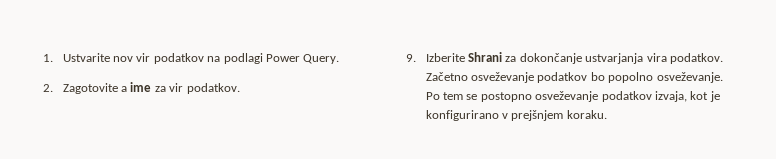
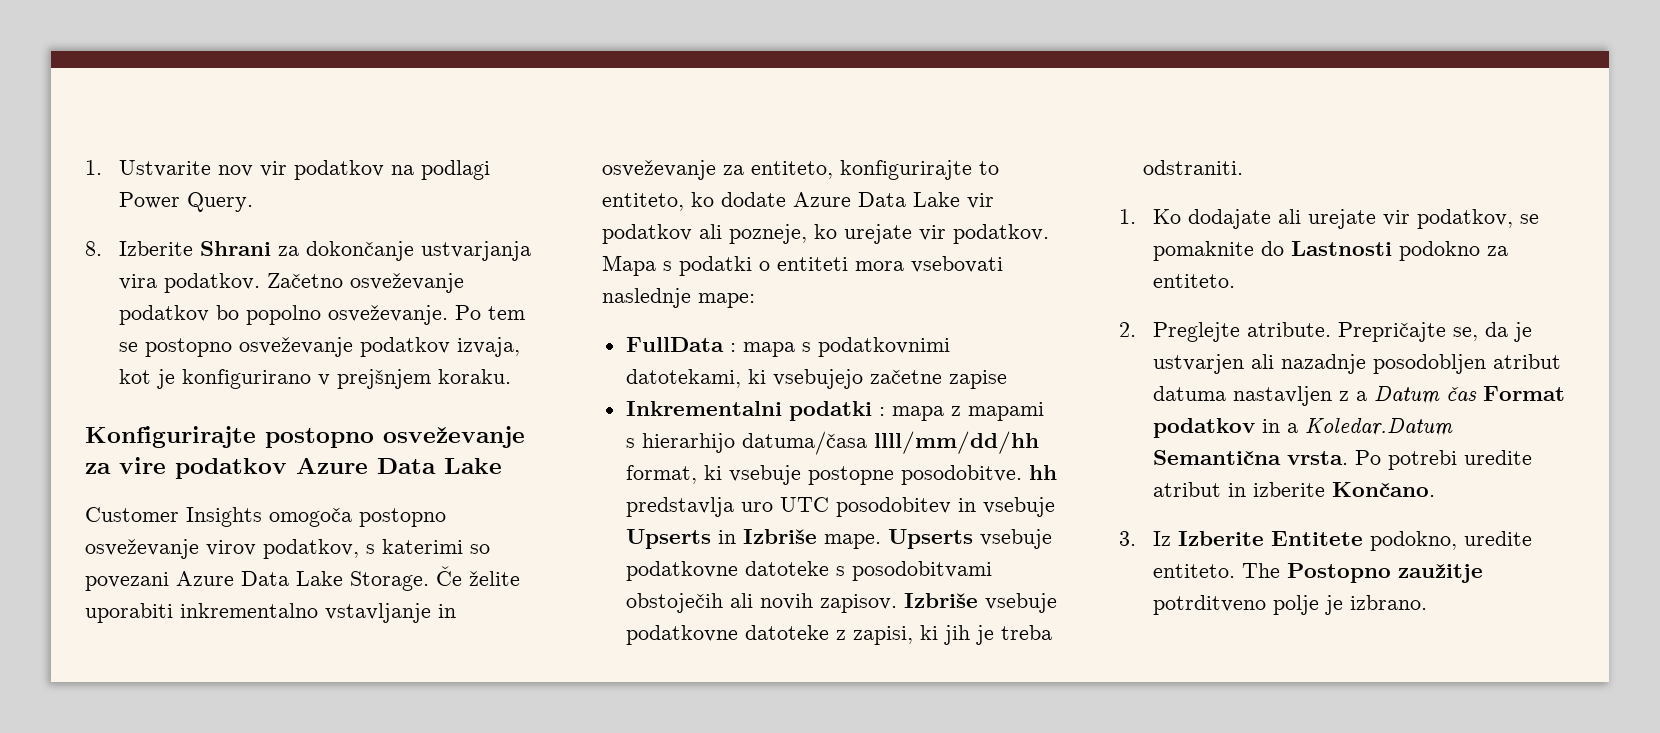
[43,82,240,94] [406,54,416,62] 2. Zagotovite a ime za vir podatkov. // 9. -> [85,241,102,256] 8.
(607, 114) none -> [85,426,525,448] [85,457,502,479] [85,507,446,527] [85,539,490,559] [85,566,520,591] [85,603,456,623] [602,160,999,180] [602,192,994,211] [602,224,1049,244] [602,255,1003,276] [602,288,755,308] [625,337,950,357] [625,369,1007,389] [625,401,1044,421] [625,431,1039,455] [625,465,1057,485] [625,497,1055,517] [625,529,1052,549] [625,561,992,581] [625,593,1057,613] [625,625,1052,645] [1142,160,1243,175] [1119,209,1540,229] [1153,241,1509,261] [1153,274,1236,288] [1119,322,1533,342] [1153,354,1562,374] [1153,386,1566,406] [1153,418,1454,438] [1153,450,1533,470] [1153,482,1436,497] [1119,531,1533,551] [1153,563,1484,583] [1153,595,1428,615] // Konfigurirajte postopno osveževanje za vire podatkov Azure Data Lake // Customer Insights omogoča postopno osveževanje virov podatkov, s katerimi so povezani Azure Data Lake Storage. Če želite uporabiti inkrementalno vstavljanje in osveževanje za entiteto, konfigurirajte to entiteto, ko dodate Azure Data Lake vir podatkov ali pozneje, ko urejate vir podatkov. Mapa s podatki o entiteti mora vsebovati naslednje mape: // FullData : mapa s podatkovnimi datotekami, ki vsebujejo začetne zapise // Inkrementalni podatki : mapa z mapami s hierarhijo datuma/časa llll/mm/dd/hh format, ki vsebuje postopne posodobitve. hh predstavlja uro UTC posodobitev in vsebuje Upserts in Izbriše mape. Upserts vsebuje podatkovne datoteke s posodobitvami obstoječih ali novih zapisov. Izbriše vsebuje podatkovne datoteke z zapisi, ki jih je treba odstraniti. // 1. Ko dodajate ali urejate vir podatkov, se pomaknite do Lastnosti podokno za entiteto. // 2. Preglejte atribute. Prepričajte se, da je ustvarjen ali nazadnje posodobljen atribut datuma nastavljen z a Datum čas Format podatkov in a Koledar.Datum Semantična vrsta. Po potrebi uredite atribut in izberite Končano. // 3. Iz Izberite Entitete podokno, uredite entiteto. The Postopno zaužitje potrditveno polje je izbrano.

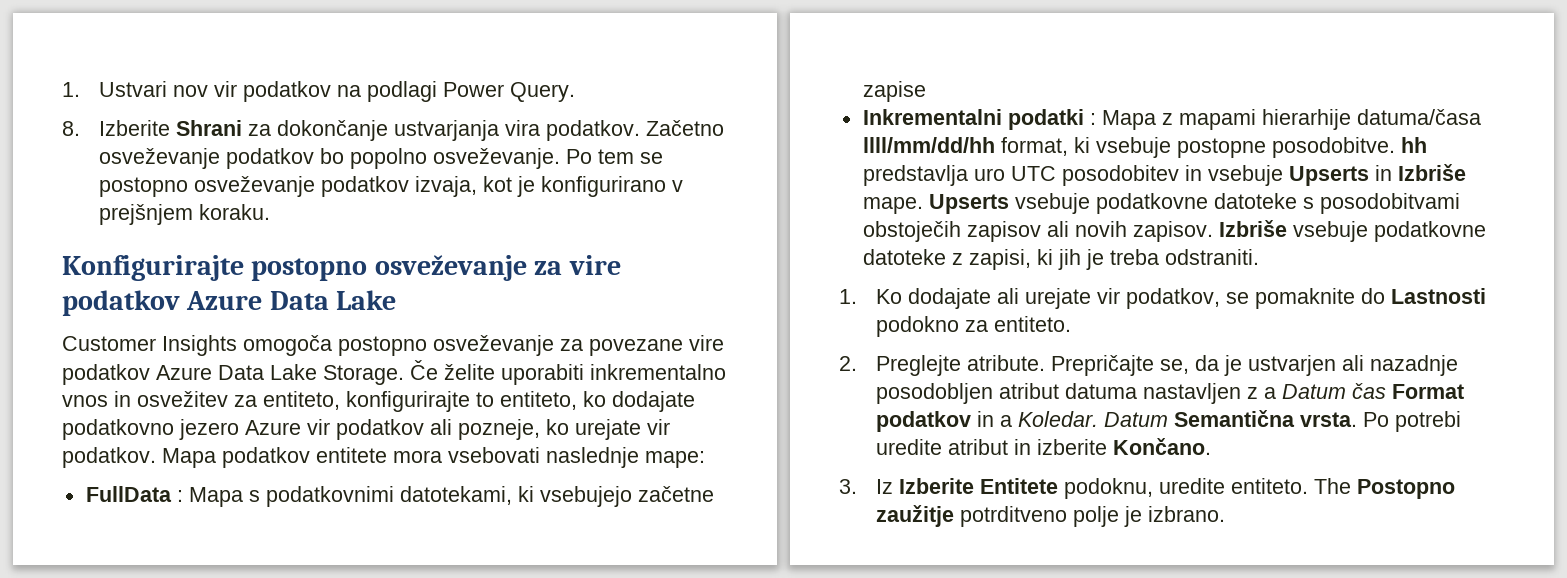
[85,160,212,177] 1. Ustvarite -> [62,81,168,97] 1. Ustvari
[206,539,490,559] [85,572,169,591] virov podatkov, s katerimi so povezani -> [560,335,724,356] [62,364,150,385] za povezane vire podatkov
[325,603,456,623] [602,160,716,180] vstavljanje in osveževanje -> [62,391,228,407] vnos in osvežitev
[721,192,960,207] dodate Azure Data Lake -> [612,391,695,412] [62,419,301,440] dodajate podatkovno jezero Azure
[663,256,848,276] s podatki o entiteti -> [222,447,387,468] podatkov entitete
[742,342,795,357] mapa -> [188,487,243,507] Mapa
[891,406,944,421] mapa -> [1101,110,1156,130] Mapa
[625,433,735,453] s hierarhijo -> [1261,109,1351,130] hierarhije
(723, 603) none -> [966,221,1041,242] zapisov
[1305,418,1454,436] Koledar.Datum -> [1018,411,1169,427] Koledar. Datum
[1370,531,1458,551] podokno, -> [1064,478,1154,499] podoknu,

